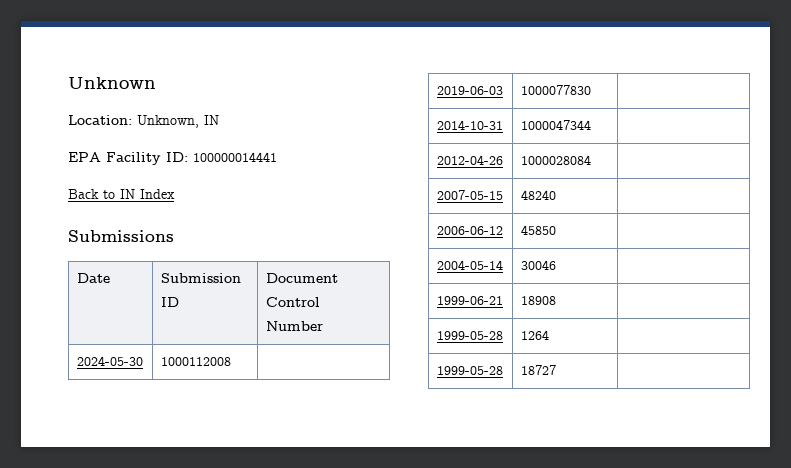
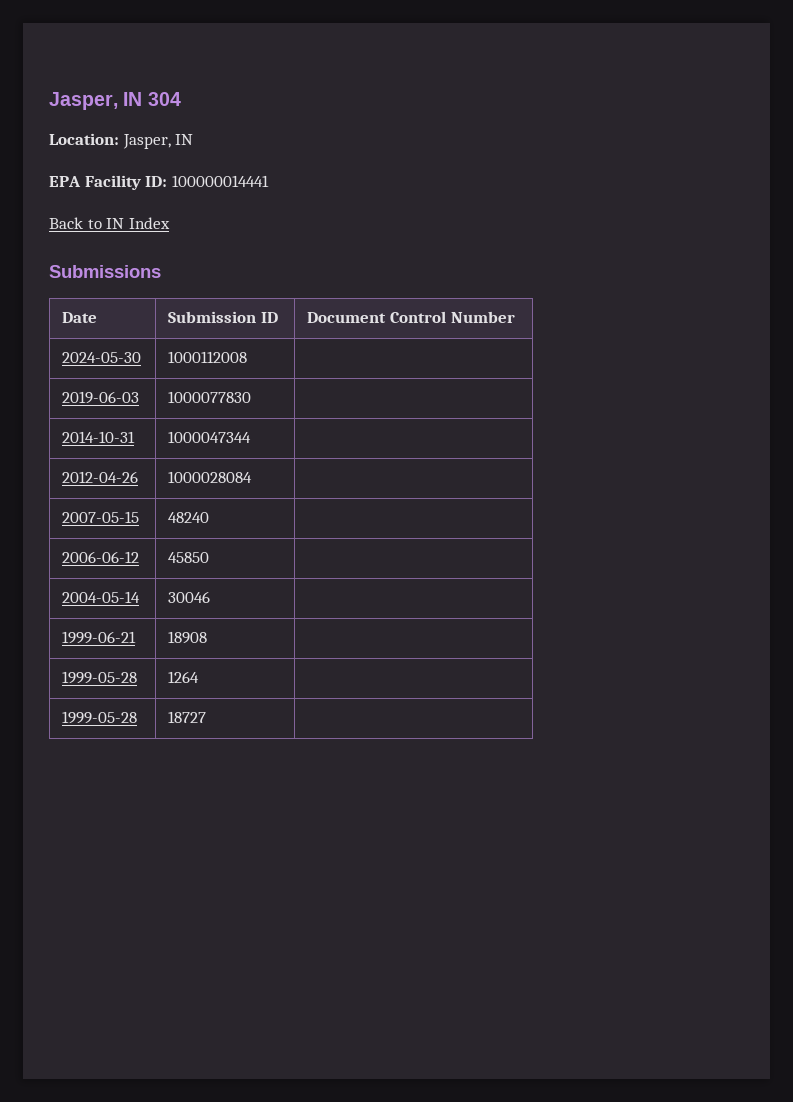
[68,77,156,89] Unknown -> [49,92,181,110] Jasper, IN 304
[137,115,199,128] Unknown, -> [122,134,171,149] Jasper,

